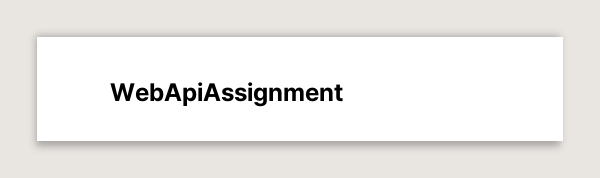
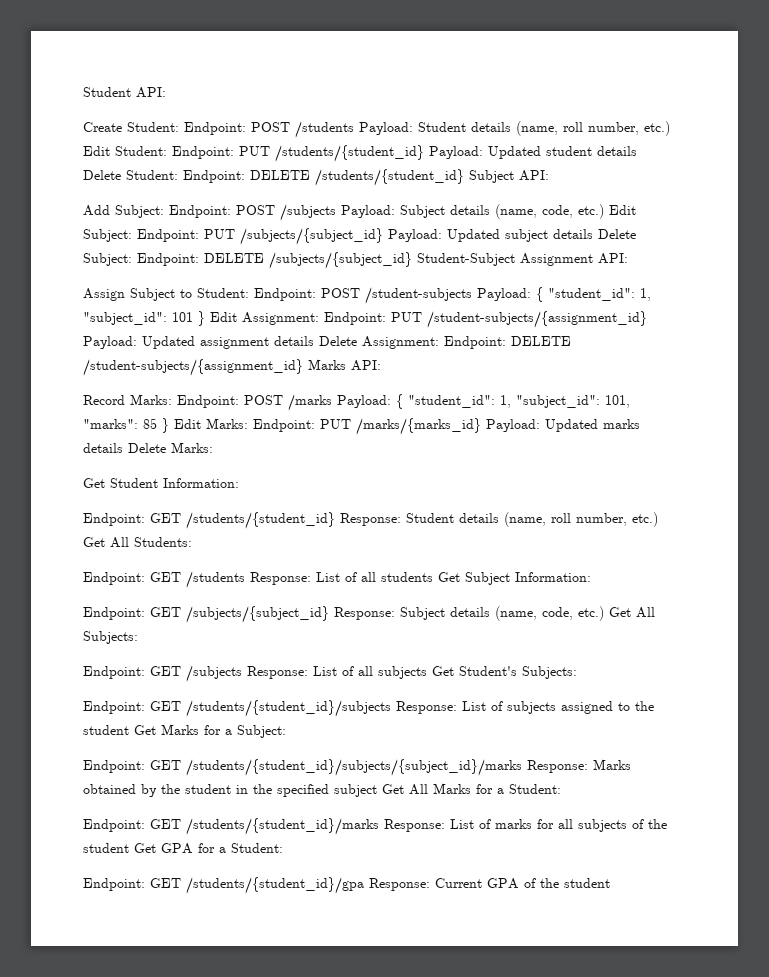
[110,82,343,107] WebApiAssignment -> [83,87,166,98] [83,121,670,138] [83,145,637,162] [83,169,549,186] [83,204,636,221] [83,228,636,245] [83,252,628,269] [83,287,651,304] [83,311,647,328] [83,336,571,349] [83,359,381,376] [83,394,630,411] [83,418,640,435] [83,442,213,453] [83,478,239,488] [83,512,658,529] [83,537,192,548] [83,571,591,588] [83,606,655,623] [83,631,138,644] [83,665,577,682] [83,700,654,717] [83,724,286,738] [83,759,631,776] [83,783,561,797] [83,818,667,835] [83,843,283,854] [83,877,610,894] Student API: // Create Student: Endpoint: POST /students Payload: Student details (name, roll number, etc.) Edit Student: Endpoint: PUT /students/{student_id} Payload: Updated student details Delete Student: Endpoint: DELETE /students/{student_id} Subject API: // Add Subject: Endpoint: POST /subjects Payload: Subject details (name, code, etc.) Edit Subject: Endpoint: PUT /subjects/{subject_id} Payload: Updated subject details Delete Subject: Endpoint: DELETE /subjects/{subject_id} Student-Subject Assignment API: // Assign Subject to Student: Endpoint: POST /student-subjects Payload: { "student_id": 1, "subject_id": 101 } Edit Assignment: Endpoint: PUT /student-subjects/{assignment_id} Payload: Updated assignment details Delete Assignment: Endpoint: DELETE /student-subjects/{assignment_id} Marks API: // Record Marks: Endpoint: POST /marks Payload: { "student_id": 1, "subject_id": 101, "marks": 85 } Edit Marks: Endpoint: PUT /marks/{marks_id} Payload: Updated marks details Delete Marks: // Get Student Information: // Endpoint: GET /students/{student_id} Response: Student details (name, roll number, etc.) Get All Students: // Endpoint: GET /students Response: List of all students Get Subject Information: // Endpoint: GET /subjects/{subject_id} Response: Subject details (name, code, etc.) Get All Subjects: // Endpoint: GET /subjects Response: List of all subjects Get Student's Subjects: // Endpoint: GET /students/{student_id}/subjects Response: List of subjects assigned to the student Get Marks for a Subject: // Endpoint: GET /students/{student_id}/subjects/{subject_id}/marks Response: Marks obtained by the student in the specified subject Get All Marks for a Student: // Endpoint: GET /students/{student_id}/marks Response: List of marks for all subjects of the student Get GPA for a Student: // Endpoint: GET /students/{student_id}/gpa Response: Current GPA of the student

